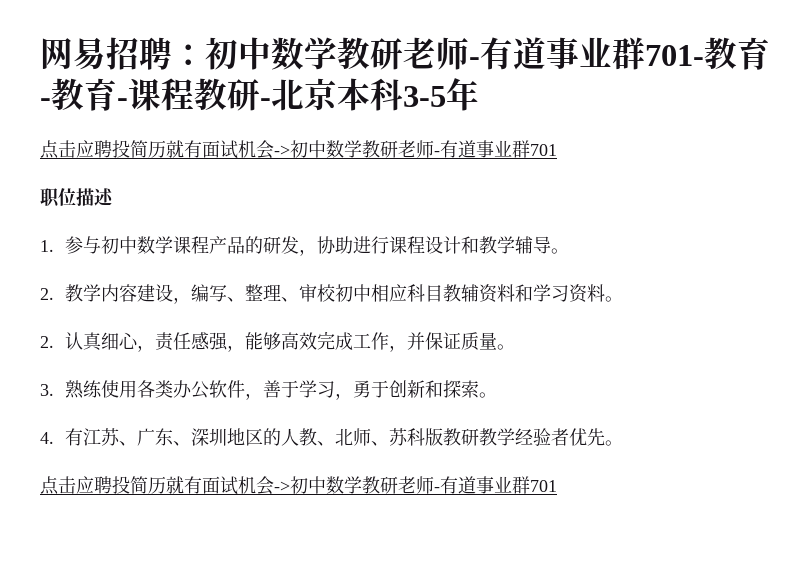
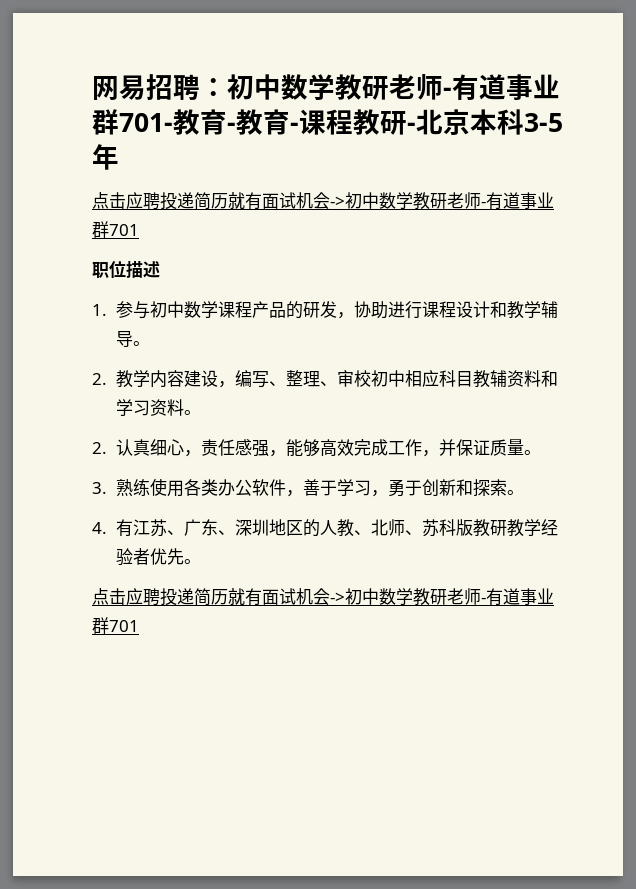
(130, 149) none -> [177,192,194,209] 递
(130, 485) none -> [177,588,194,605] 递

